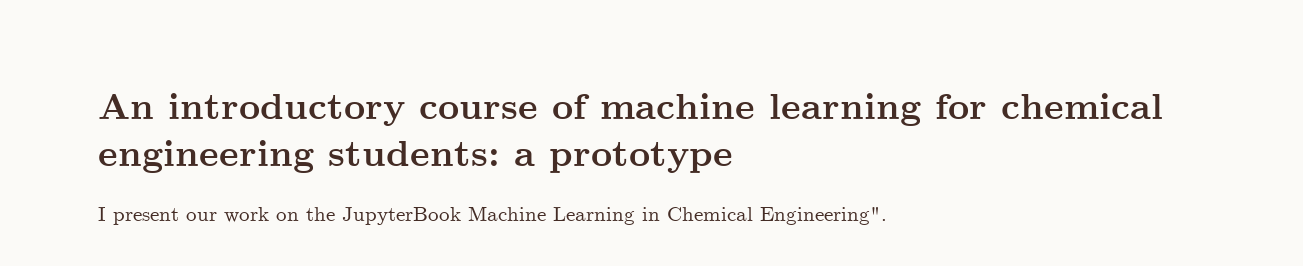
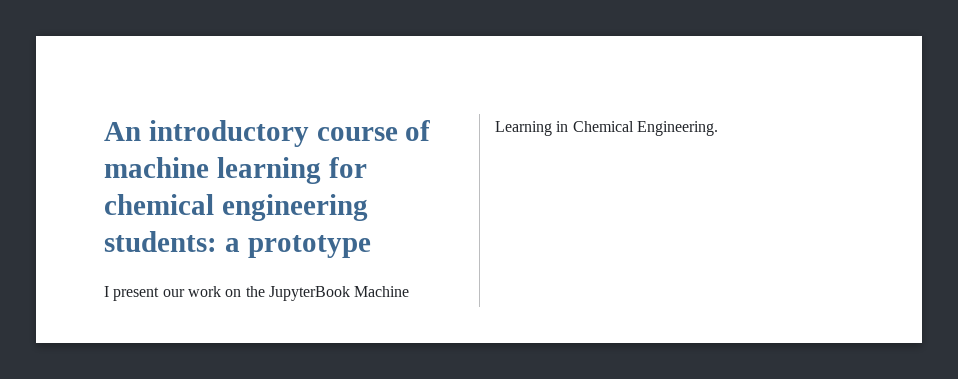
[760,207,887,225] Engineering". -> [636,121,718,136] Engineering.

